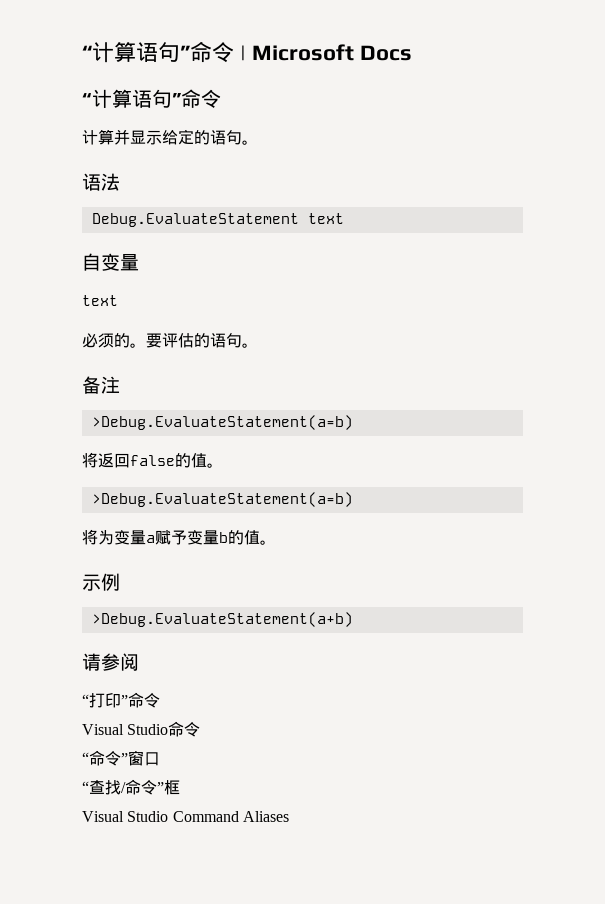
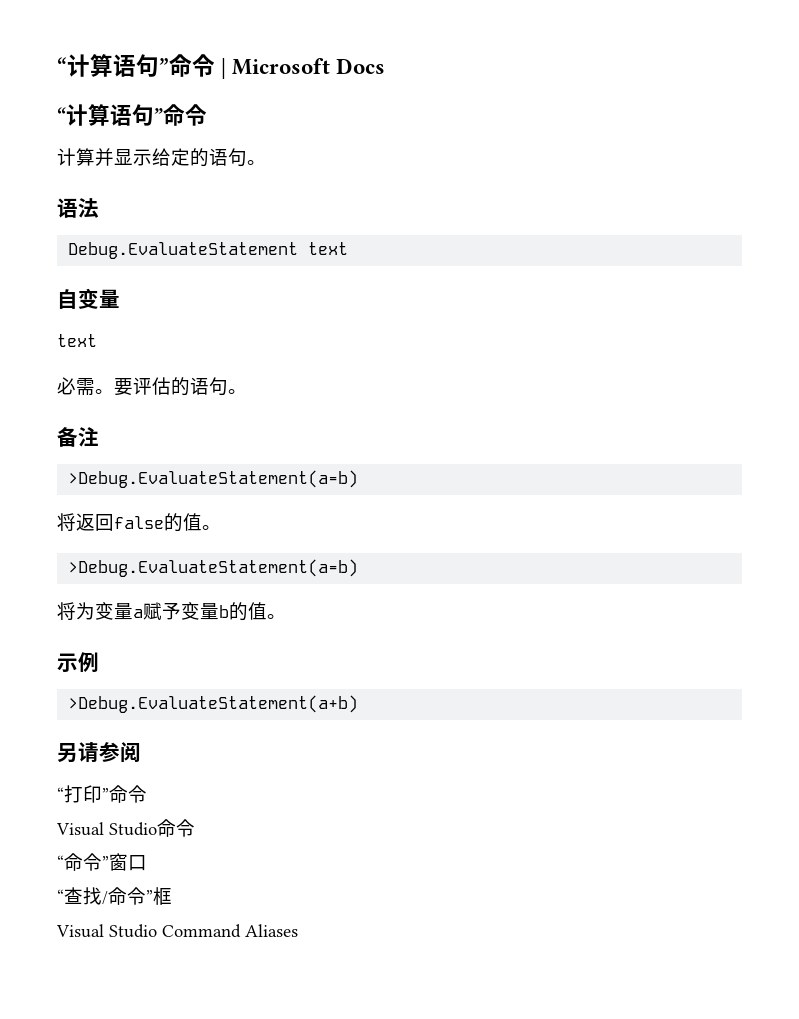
[98,333,130,348] 须的 -> [76,378,95,395] 需
(353, 619) none -> [57,743,78,763] 另

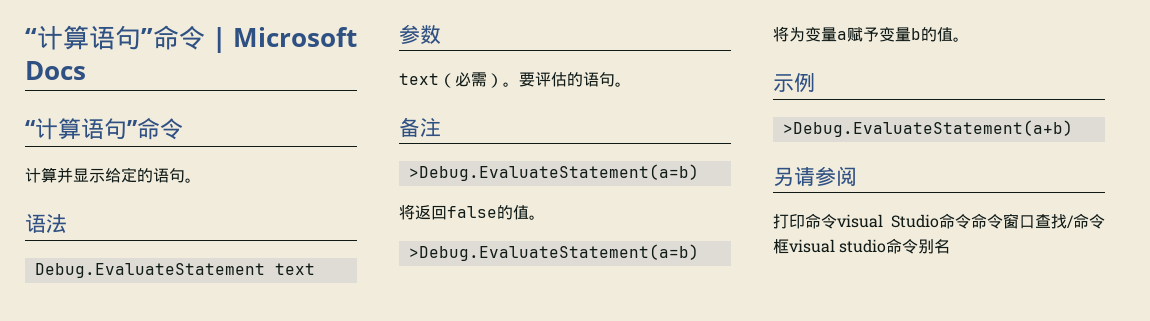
[57,288,120,309] [57,334,97,347] [57,377,95,395] 自变量 // text // 必需 -> [399,24,441,44] [399,72,503,88] 参数 // text（必需）
[57,785,147,803] [56,822,104,836] “打印”命令 // Visual -> [773,213,883,229] 打印命令visual
[57,853,109,871] // “命令” -> [971,213,1003,229] 命令
[57,889,64,903] // “ -> (1035, 222) none
[146,890,153,903] ” -> (1105, 221) none
[56,924,298,938] // Visual Studio Command Aliases -> [789,238,951,254] visual studio命令别名

